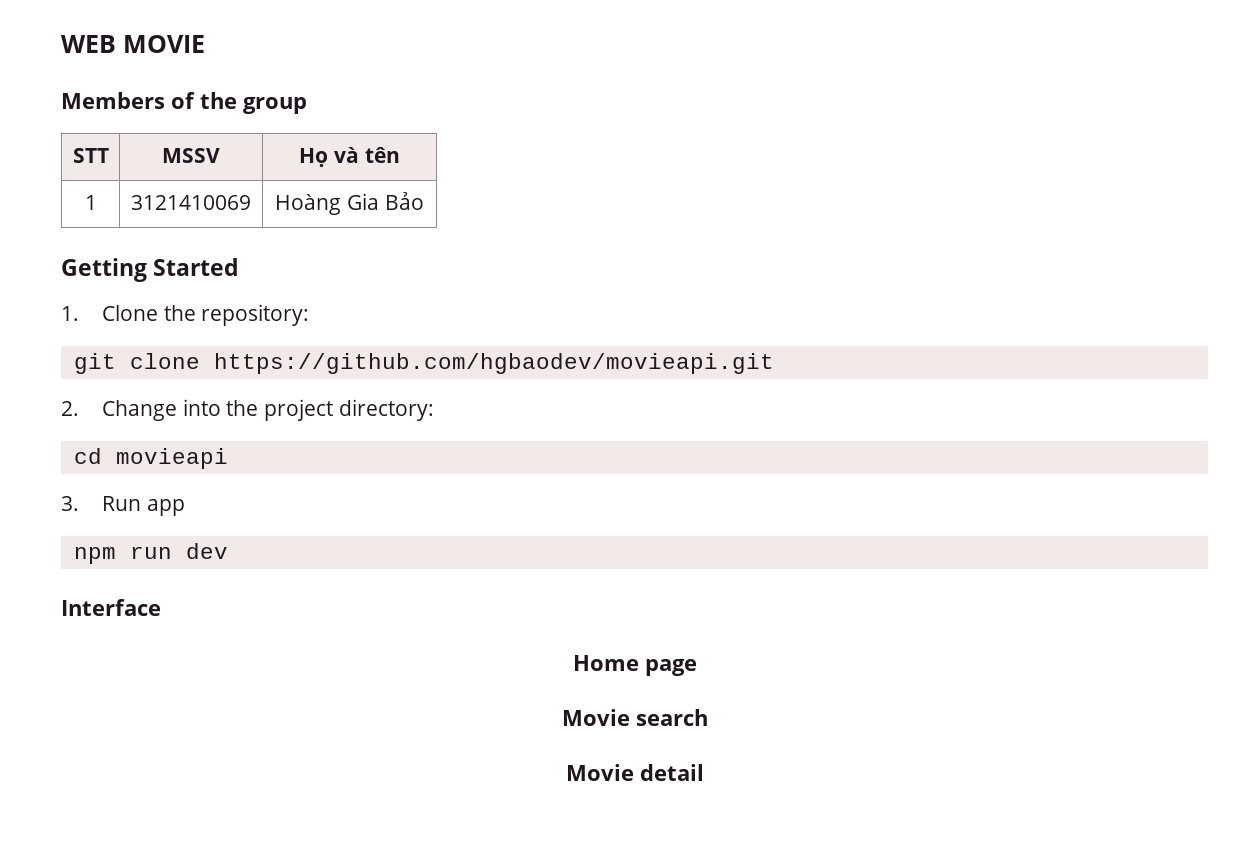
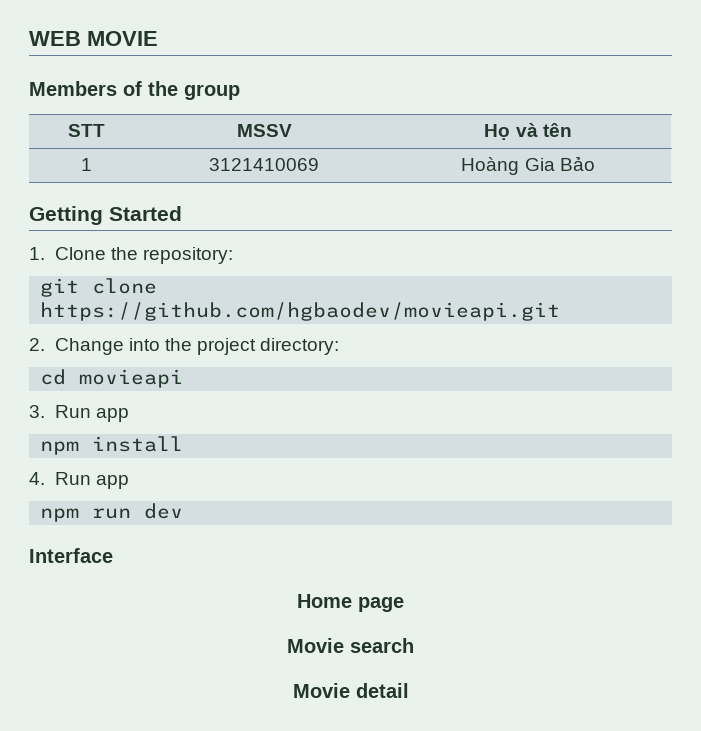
(185, 507) none -> [40,436,184,455] [29,472,129,489] // npm install // 4. Run app

